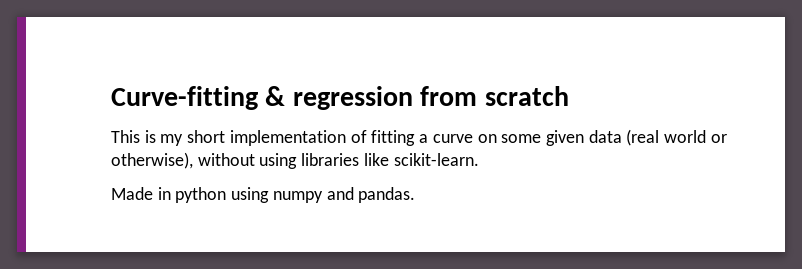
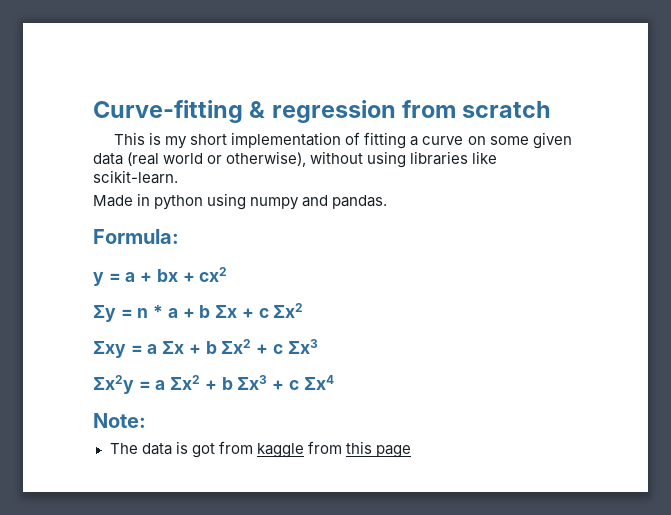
(416, 195) none -> [93,229,179,244] [93,267,228,286] [93,303,304,322] [93,339,318,358] [93,375,334,394] [93,413,146,428] [109,441,411,458] // Formula: // y = a + bx + cx2 // Σy = n * a + b Σx + c Σx2 // Σxy = a Σx + b Σx2 + c Σx3 // Σx2y = a Σx2 + b Σx3 + c Σx4 // Note: // The data is got from kaggle from this page

